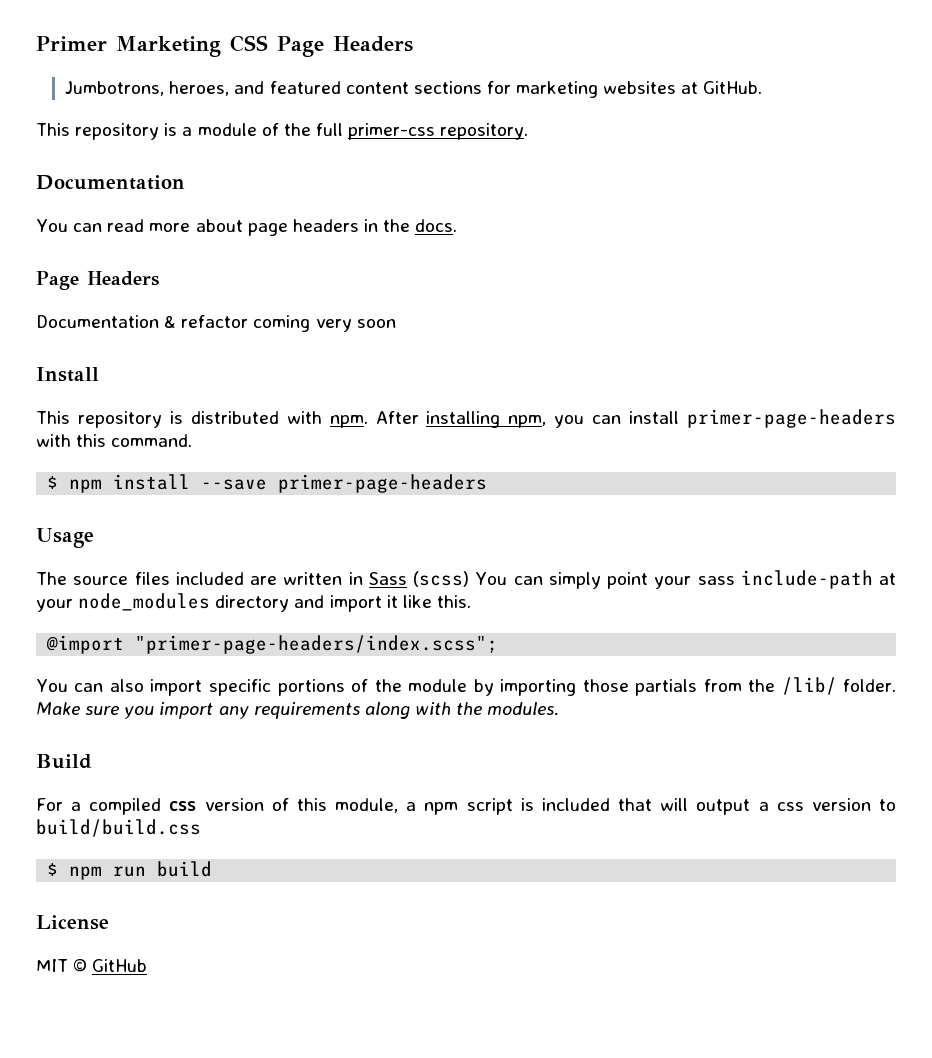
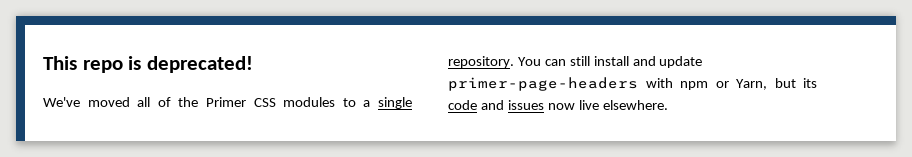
[36,35,413,57] [65,81,763,98] [36,123,436,140] Primer Marketing CSS Page Headers // Jumbotrons, heroes, and featured content sections for marketing websites at GitHub. // This repository is a module of the full primer-css -> [43,56,253,73] [43,97,413,109] This repo is deprecated! // We've moved all of the Primer CSS modules to a single
[36,175,185,190] [36,219,458,236] [36,271,159,290] [36,315,396,332] [36,367,99,382] [36,409,896,428] [36,434,193,447] [47,474,488,493] [36,528,94,548] [36,570,896,589] [36,593,471,612] [46,635,499,654] [36,677,897,696] [36,702,560,719] [36,754,92,769] [36,798,896,815] [36,819,201,837] [47,861,213,880] [36,915,109,930] [36,958,148,972] // Documentation // You can read more about page headers in the docs. // Page Headers // Documentation & refactor coming very soon // Install // This repository is distributed with npm. After installing npm, you can install primer-page-headers with this command. // $ npm install --save primer-page-headers // Usage // The source files included are written in Sass (scss) You can simply point your sass include-path at your node_modules directory and import it like this. // @import "primer-page-headers/index.scss"; // You can also import specific portions of the module by importing those partials from the /lib/ folder. Make sure you import any requirements along with the modules. // Build // For a compiled css version of this module, a npm script is included that will output a css version to build/build.css // $ npm run build // License // MIT © GitHub -> [517,56,703,68] [448,77,817,91] [448,100,668,110] You can still install and update primer-page-headers with npm or Yarn, but its code and issues now live elsewhere.

